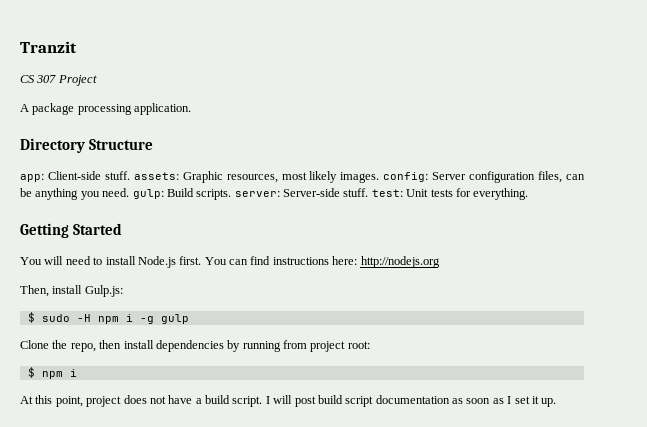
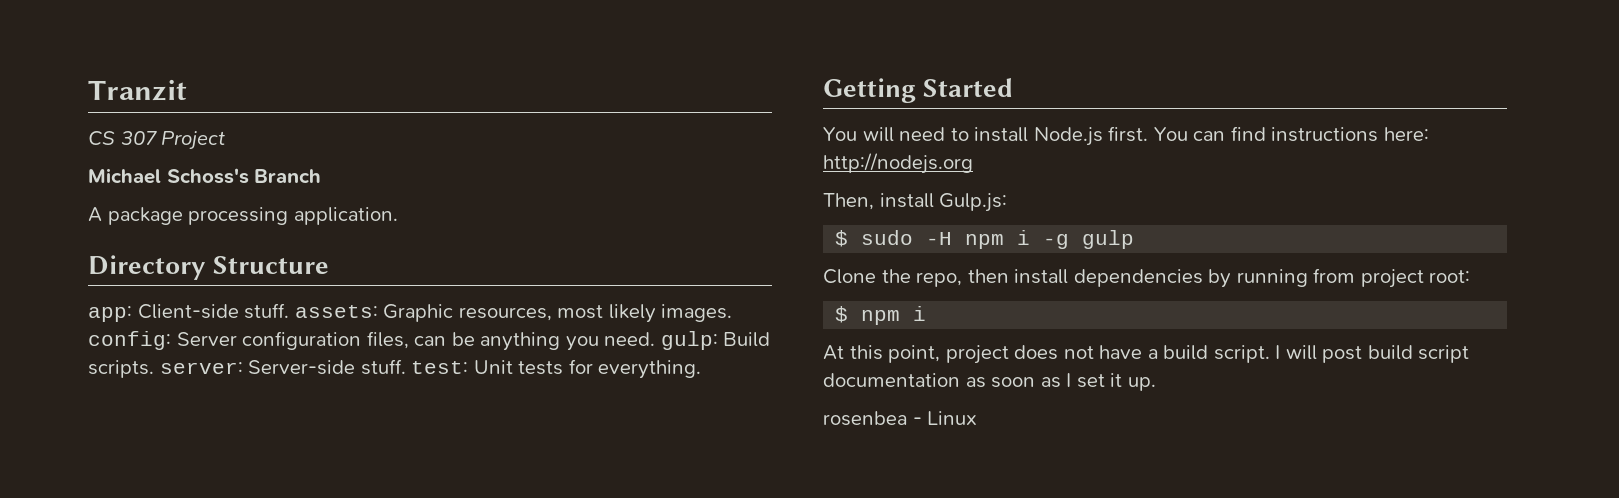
(97, 80) none -> [88,168,322,184] // Michael Schoss's Branch
(557, 402) none -> [823,411,978,426] // rosenbea - Linux

